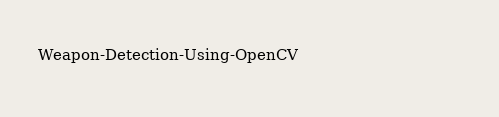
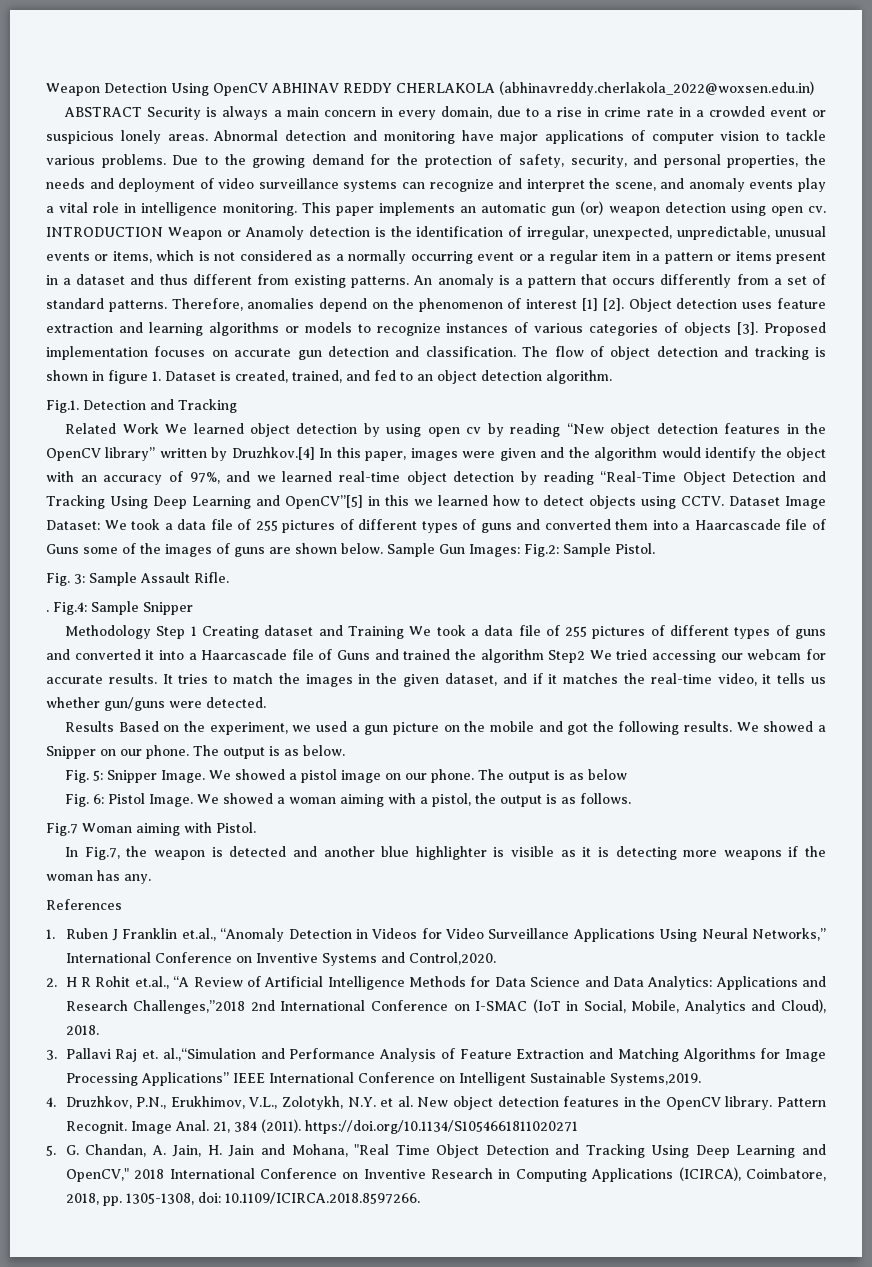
[38,48,299,63] Weapon-Detection-Using-OpenCV -> [46,81,814,96] [64,106,826,120] [46,130,827,144] [46,154,826,168] [46,178,826,192] [46,201,827,216] [46,226,826,240] [46,250,827,264] [46,274,826,288] [46,298,826,312] [46,322,826,336] [46,346,826,360] [46,370,612,384] [46,399,237,413] [65,423,826,437] [46,447,827,461] [46,471,826,485] [46,495,826,509] [46,519,826,533] [46,543,655,557] [46,572,229,586] [46,601,193,615] [65,625,827,639] [46,649,827,663] [46,673,827,687] [46,697,266,711] [65,721,827,735] [46,745,345,759] [65,769,628,783] [65,793,632,807] [46,822,256,836] [65,846,826,860] [46,870,151,884] [46,899,122,910] [46,928,826,942] [65,952,496,966] [46,976,827,990] [65,999,826,1014] [65,1025,99,1035] [46,1048,826,1062] [65,1072,701,1086] [46,1096,826,1110] [65,1119,578,1134] [46,1144,826,1158] [65,1167,827,1182] [65,1192,420,1206] Weapon Detection Using OpenCV ABHINAV REDDY CHERLAKOLA (abhinavreddy.cherlakola_2022@woxsen.edu.in) // ABSTRACT Security is always a main concern in every domain, due to a rise in crime rate in a crowded event or suspicious lonely areas. Abnormal detection and monitoring have major applications of computer vision to tackle various problems. Due to the growing demand for the protection of safety, security, and personal properties, the needs and deployment of video surveillance systems can recognize and interpret the scene, and anomaly events play a vital role in intelligence monitoring. This paper implements an automatic gun (or) weapon detection using open cv. INTRODUCTION Weapon or Anamoly detection is the identification of irregular, unexpected, unpredictable, unusual events or items, which is not considered as a normally occurring event or a regular item in a pattern or items present in a dataset and thus different from existing patterns. An anomaly is a pattern that occurs differently from a set of standard patterns. Therefore, anomalies depend on the phenomenon of interest [1] [2]. Object detection uses feature extraction and learning algorithms or models to recognize instances of various categories of objects [3]. Proposed implementation focuses on accurate gun detection and classification. The flow of object detection and tracking is shown in figure 1. Dataset is created, trained, and fed to an object detection algorithm. // Fig.1. Detection and Tracking // Related Work We learned object detection by using open cv by reading “New object detection features in the OpenCV library” written by Druzhkov.[4] In this paper, images were given and the algorithm would identify the object with an accuracy of 97%, and we learned real-time object detection by reading “Real-Time Object Detection and Tracking Using Deep Learning and OpenCV”[5] in this we learned how to detect objects using CCTV. Dataset Image Dataset: We took a data file of 255 pictures of different types of guns and converted them into a Haarcascade file of Guns some of the images of guns are shown below. Sample Gun Images: Fig.2: Sample Pistol. // Fig. 3: Sample Assault Rifle. // . Fig.4: Sample Snipper // Methodology Step 1 Creating dataset and Training We took a data file of 255 pictures of different types of guns and converted it into a Haarcascade file of Guns and trained the algorithm Step2 We tried accessing our webcam for accurate results. It tries to match the images in the given dataset, and if it matches the real-time video, it tells us whether gun/guns were detected. // Results Based on the experiment, we used a gun picture on the mobile and got the following results. We showed a Snipper on our phone. The output is as below. // Fig. 5: Snipper Image. We showed a pistol image on our phone. The output is as below // Fig. 6: Pistol Image. We showed a woman aiming with a pistol, the output is as follows. // Fig.7 Woman aiming with Pistol. // In Fig.7, the weapon is detected and another blue highlighter is visible as it is detecting more weapons if the woman has any. // References // 1. Ruben J Franklin et.al., “Anomaly Detection in Videos for Video Surveillance Applications Using Neural Networks,” International Conference on Inventive Systems and Control,2020. // 2. H R Rohit et.al., “A Review of Artificial Intelligence Methods for Data Science and Data Analytics: Applications and Research Challenges,”2018 2nd International Conference on I-SMAC (IoT in Social, Mobile, Analytics and Cloud), 2018. // 3. Pallavi Raj et. al.,“Simulation and Performance Analysis of Feature Extraction and Matching Algorithms for Image Processing Applications” IEEE International Conference on Intelligent Sustainable Systems,2019. // 4. Druzhkov, P.N., Erukhimov, V.L., Zolotykh, N.Y. et al. New object detection features in the OpenCV library. Pattern Recognit. Image Anal. 21, 384 (2011). https://doi.org/10.1134/S1054661811020271 // 5. G. Chandan, A. Jain, H. Jain and Mohana, "Real Time Object Detection and Tracking Using Deep Learning and OpenCV," 2018 International Conference on Inventive Research in Computing Applications (ICIRCA), Coimbatore, 2018, pp. 1305-1308, doi: 10.1109/ICIRCA.2018.8597266.

